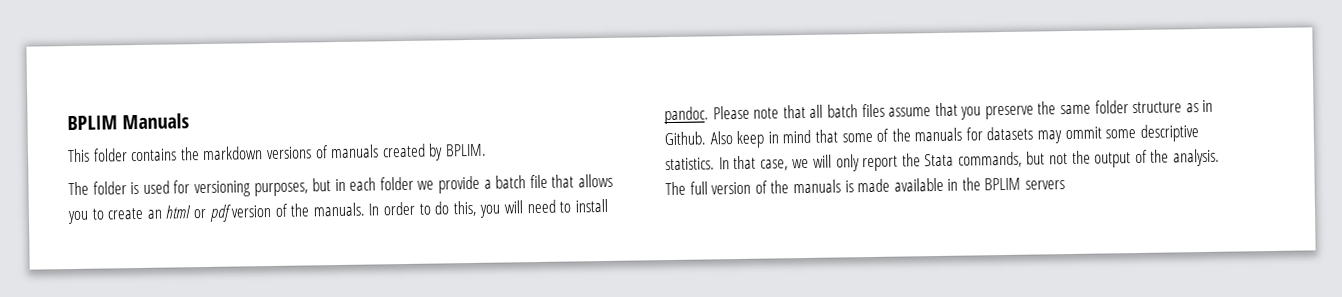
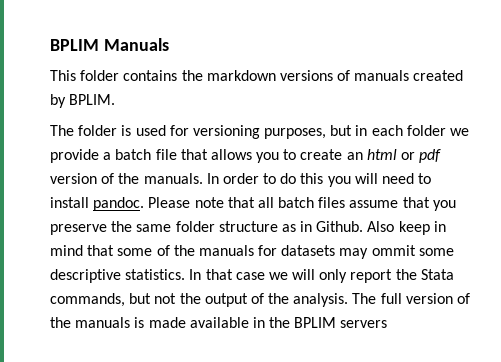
[452,200,477,217] this, -> [300,173,324,184] this
[759,159,789,171] case, -> [235,272,265,280] case

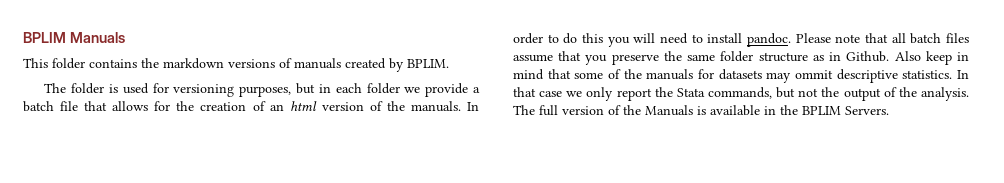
[256,149,442,163] you to create an html or pdf -> [154,101,317,111] for the creation of an html
[418,248,454,256] some -> (833, 74) none
[292,269,316,280] will -> (583, 94) none
[75,317,186,328] manuals is made -> [645,105,706,116] Manuals is
[340,320,388,328] servers -> [845,106,889,115] Servers.

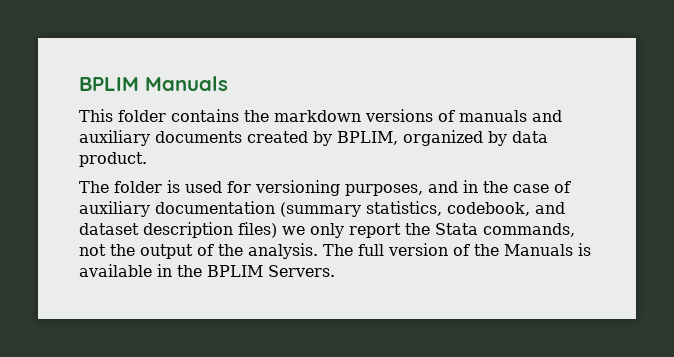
[345,58,449,72] created by BPLIM. -> [532,110,562,122] [79,130,548,146] [79,152,147,167] and auxiliary documents created by BPLIM, organized by data product.
[296,83,481,97] [23,101,479,112] [513,33,970,47] [513,51,969,65] [513,69,969,83] [513,87,563,97] but in each folder we provide a batch file that allows for the creation of an html version of the manuals. In order to do this you will need to install pandoc. Please note that all batch files assume that you preserve the same folder structure as in Github. Also keep in mind that some of the manuals for datasets may ommit descriptive statistics. In that case -> [428,180,571,193] [79,201,565,217] [79,222,277,238] and in the case of auxiliary documentation (summary statistics, codebook, and dataset description files)
[776,87,796,98] but -> (575, 230) none

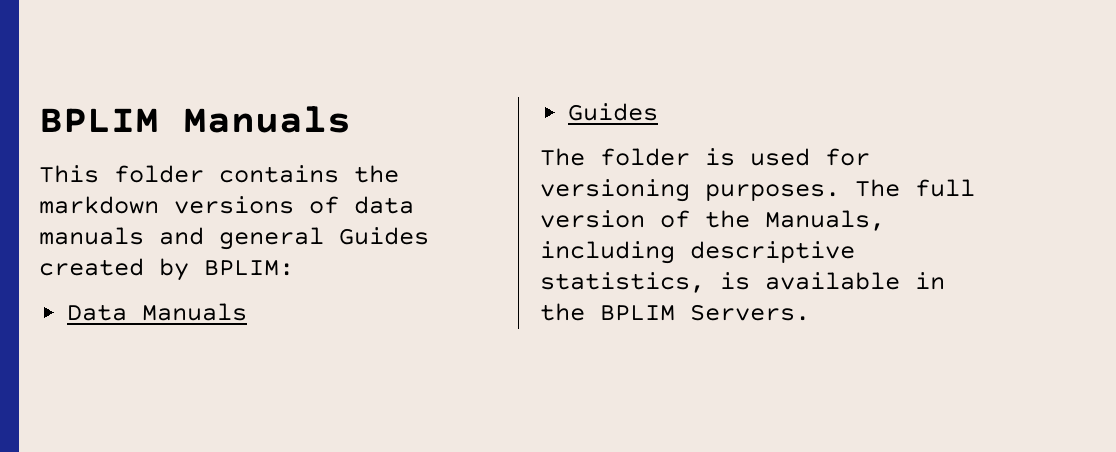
(455, 116) none -> [354,196,414,214] data
[79,130,548,146] [79,152,147,167] auxiliary documents created by BPLIM, organized by data product. -> [219,227,429,250] [39,258,294,281] [67,303,248,321] [568,103,659,121] general Guides created by BPLIM: // Data Manuals // Guides
[345,180,571,196] [79,201,565,217] [79,222,575,238] [79,243,318,259] purposes, and in the case of auxiliary documentation (summary statistics, codebook, and dataset description files) we only report the Stata commands, not the output of the analysis. -> [705,184,840,201] purposes.
[504,244,573,256] Manuals -> [765,210,885,231] [540,241,855,264] [540,272,705,293] Manuals, including descriptive statistics,

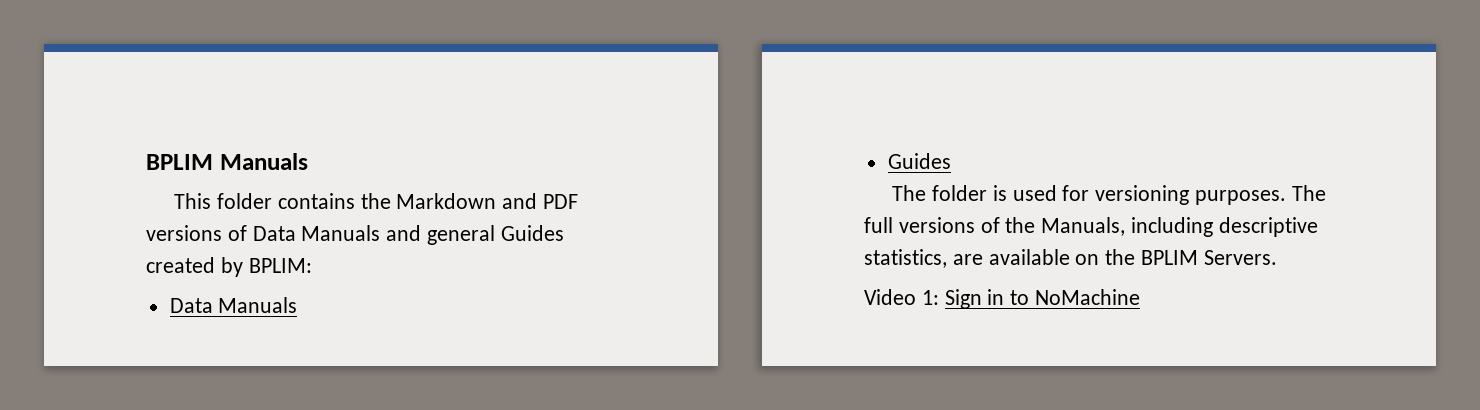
[39,196,414,214] [39,227,144,245] markdown versions of data manuals -> [396,193,578,209] [146,225,381,241] Markdown and PDF versions of Data Manuals
[540,210,645,228] version -> [898,217,975,233] versions
[720,272,945,290] is available in -> [952,249,1100,265] are available on
(810, 312) none -> [864,289,1141,309] // Video 1: Sign in to NoMachine

